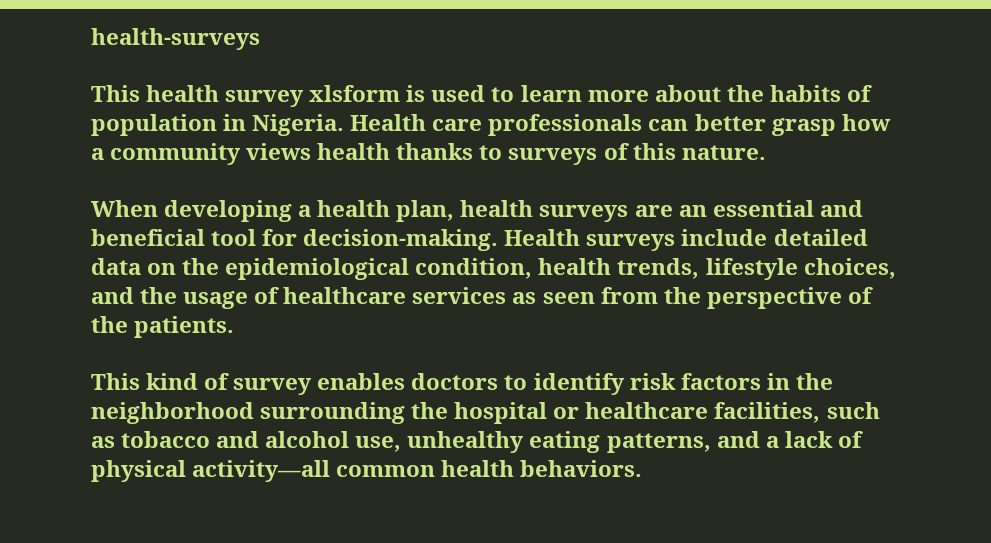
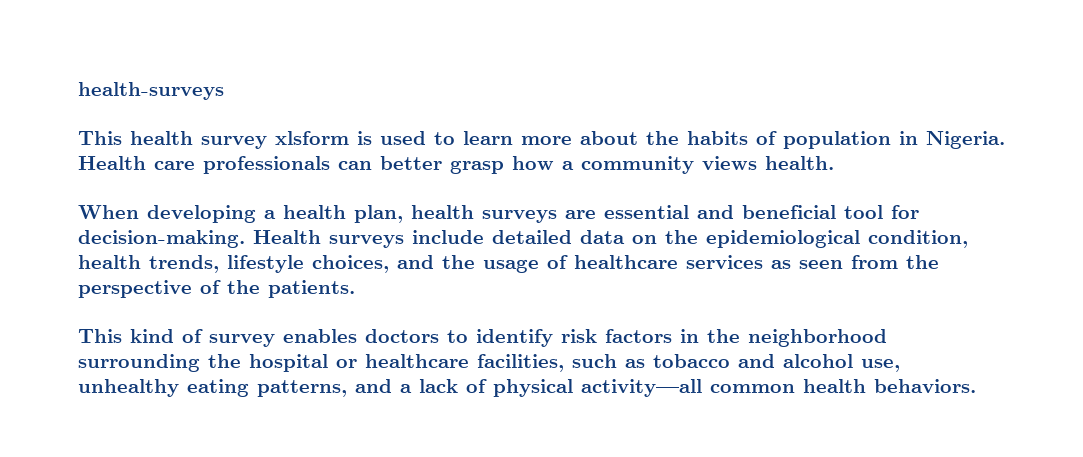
[317,143,766,165] health thanks to surveys of this nature. -> [765,156,834,170] health.
[678,205,707,217] an -> (596, 214) none

